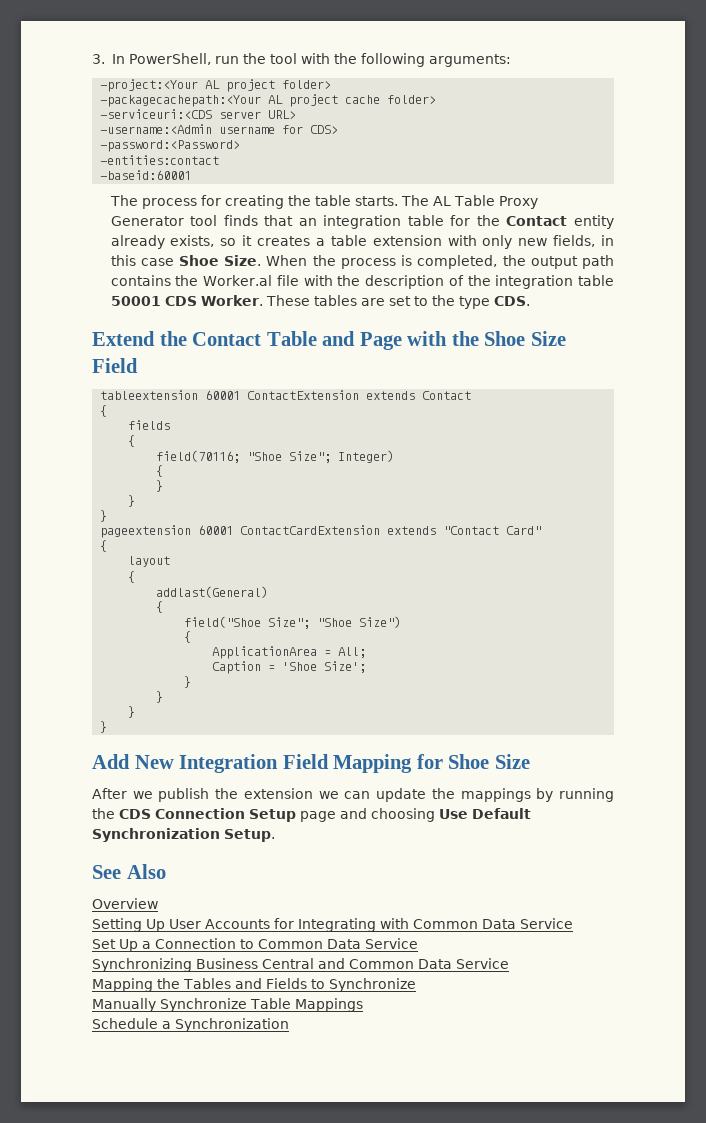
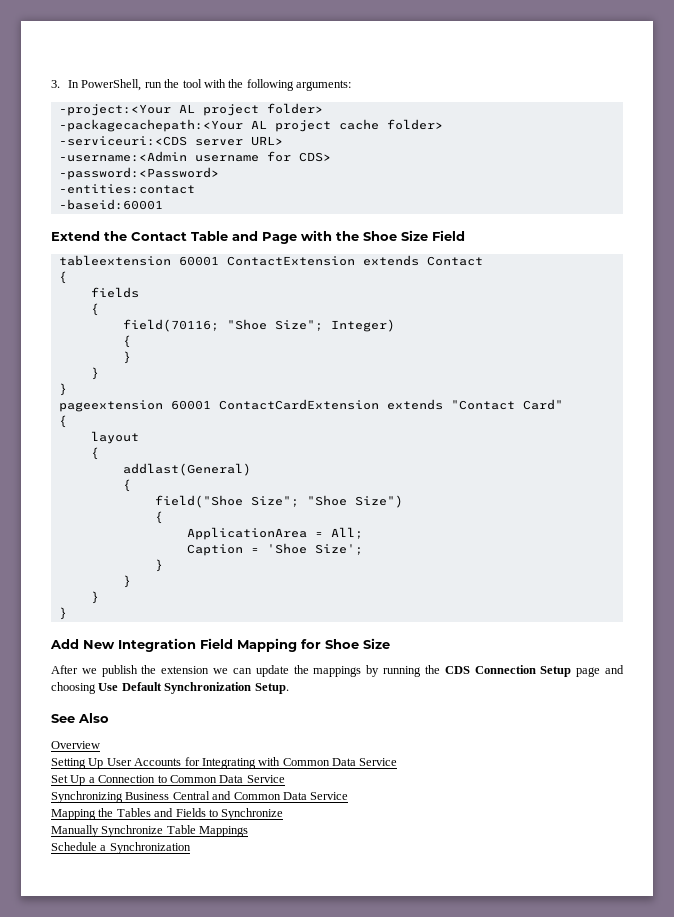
[109,195,538,209] [110,215,614,229] [110,235,615,249] [110,255,614,269] [110,275,614,289] [110,295,530,309] // The process for creating the table starts. The AL Table Proxy Generator tool finds that an integration table for the Contact entity already exists, so it creates a table extension with only new fields, in this case Shoe Size. When the process is completed, the output path contains the Worker.al file with the description of the integration table 50001 CDS Worker. These tables are set to the type CDS. -> (163, 204) none

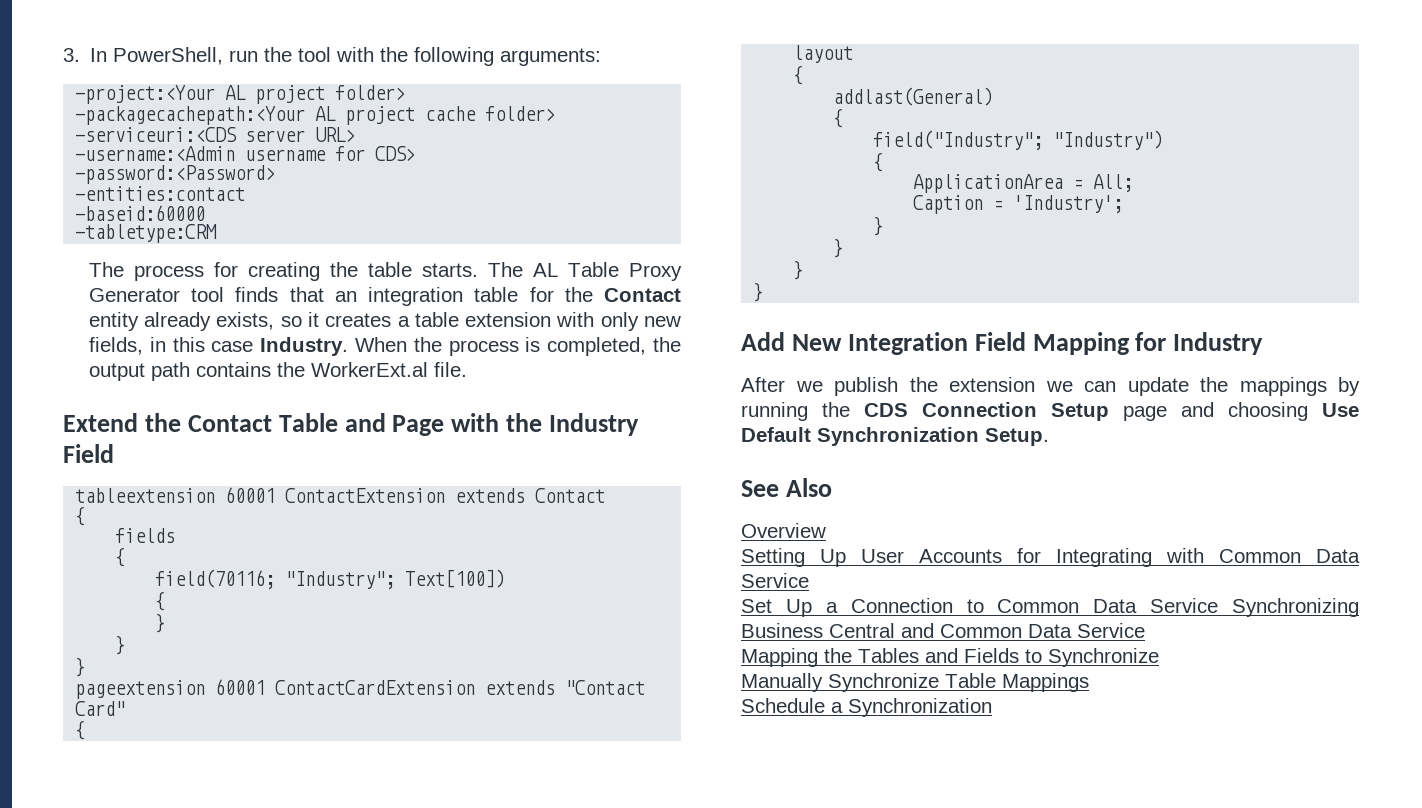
[58,199,163,210] -baseid:60001 -> [75,205,206,221] [75,224,218,243] [88,262,682,281] [88,287,682,306] [88,312,681,331] [88,337,681,356] [88,362,467,381] -baseid:60000 // -tabletype:CRM // The process for creating the table starts. The AL Table Proxy Generator tool finds that an integration table for the Contact entity already exists, so it creates a table extension with only new fields, in this case Industry. When the process is completed, the output path contains the WorkerExt.al file.
[363,230,428,241] Shoe Size -> [549,413,640,436] Industry
[226,319,395,332] "Shoe Size"; Integer) -> [285,569,506,589] "Industry"; Text[100])
[154,495,403,508] field("Shoe Size"; "Shoe Size") -> [873,130,1164,150] field("Industry"; "Industry")
[266,543,363,555] 'Shoe Size'; -> [1013,195,1124,213] 'Industry';
[325,638,390,649] Shoe Size -> [1173,332,1264,355] Industry
(285, 779) // -> (1219, 605) none

